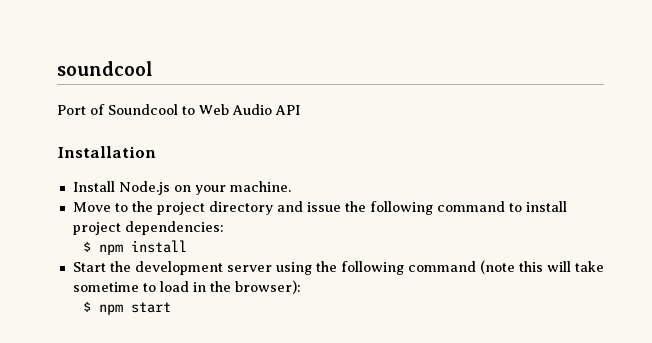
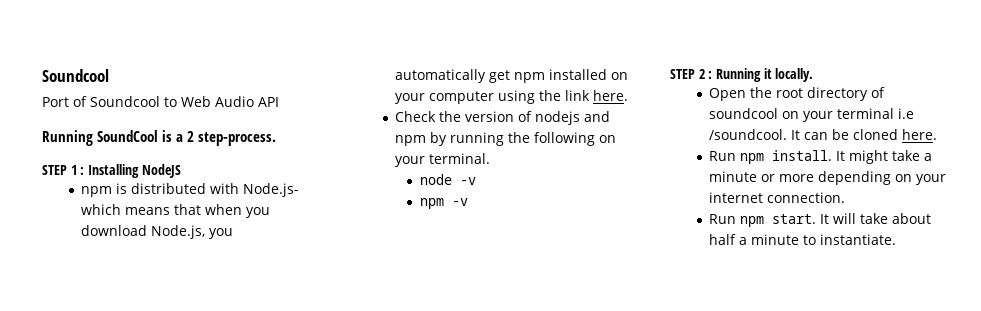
[57,61,153,76] soundcool -> [42,69,109,82] Soundcool
[57,146,156,158] [72,181,291,195] [72,201,567,215] [72,221,224,235] [83,240,188,255] [72,260,604,275] [72,280,301,294] [83,301,172,315] Installation // Install Node.js on your machine. // Move to the project directory and issue the following command to install project dependencies: // $ npm install // Start the development server using the following command (note this will take sometime to load in the browser): // $ npm start -> [42,130,277,146] [42,164,181,178] [81,183,300,197] [81,204,271,218] [81,225,234,239] [395,69,629,83] [395,90,629,104] [395,111,611,125] [395,132,617,146] [395,153,491,167] [419,174,476,185] [419,198,468,209] [670,68,814,82] [709,87,886,101] [709,108,915,122] [709,129,938,140] [709,150,933,164] [709,171,947,185] [709,192,846,203] [709,213,932,227] [709,234,897,245] Running SoundCool is a 2 step-process. // STEP 1 : Installing NodeJS // npm is distributed with Node.js- which means that when you download Node.js, you automatically get npm installed on your computer using the link here. // Check the version of nodejs and npm by running the following on your terminal. // node -v // npm -v // STEP 2 : Running it locally. // Open the root directory of soundcool on your terminal i.e /soundcool. It can be cloned here. // Run npm install. It might take a minute or more depending on your internet connection. // Run npm start. It will take about half a minute to instantiate.

